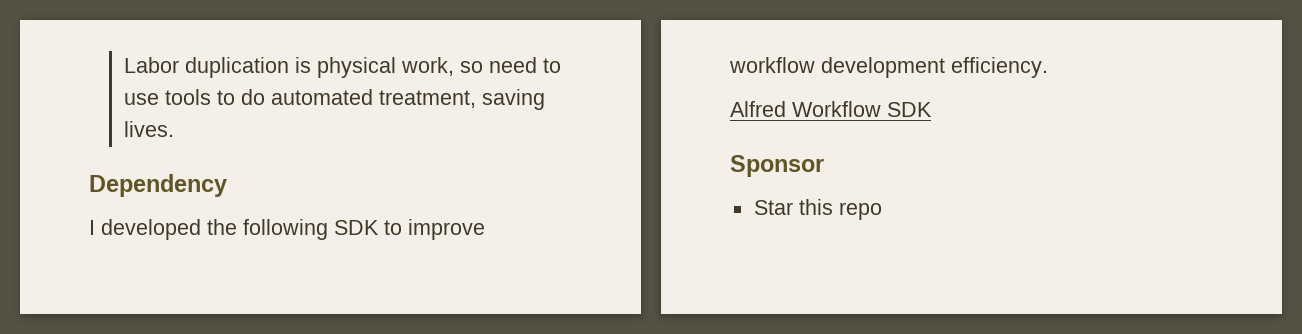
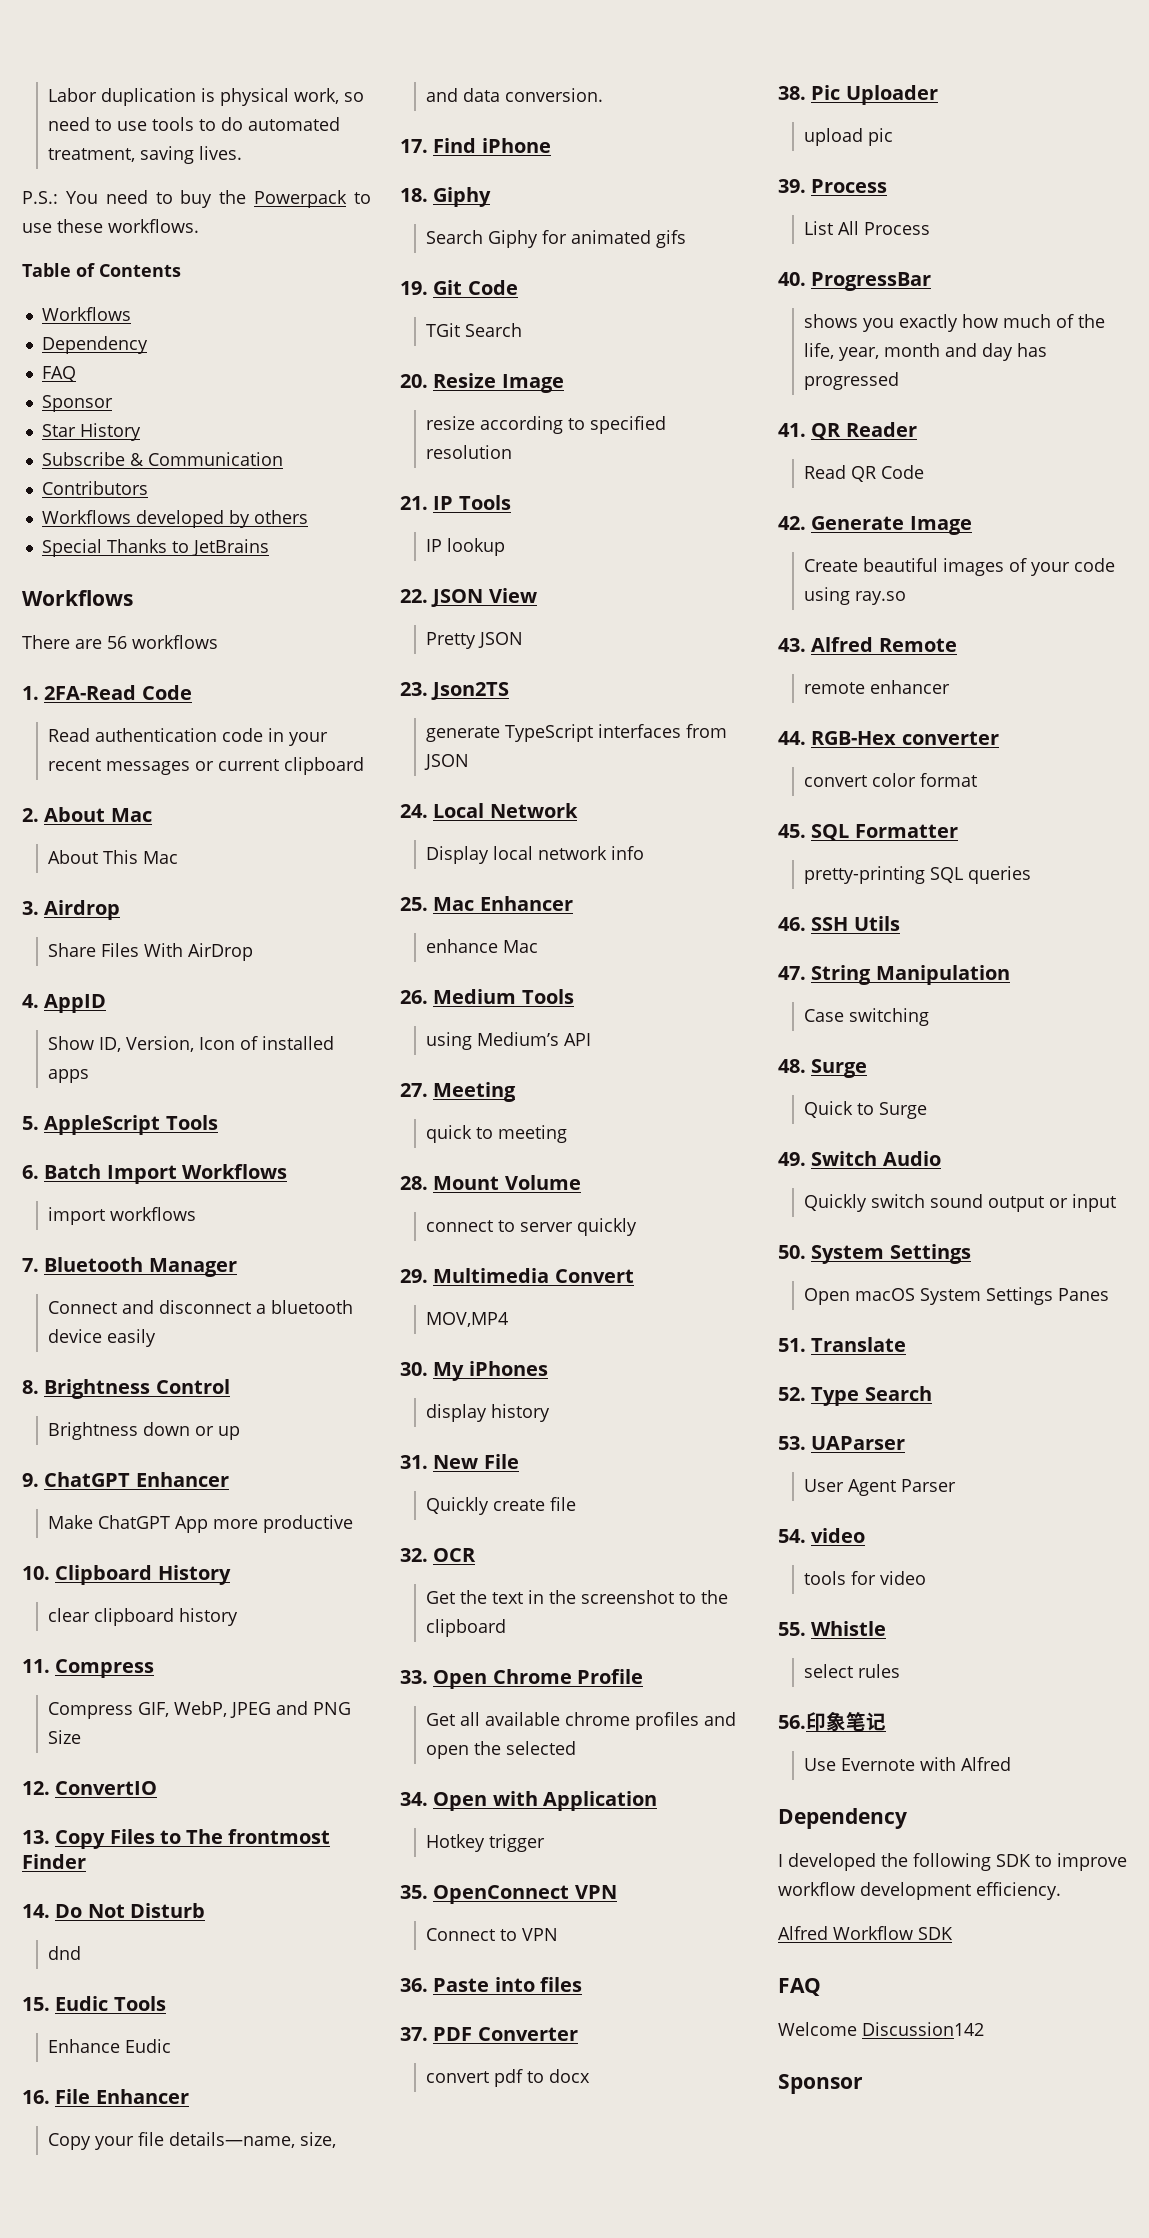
(175, 129) none -> [22,190,371,208] [22,219,199,233] [22,263,181,277] [41,307,131,321] [41,336,148,354] [41,366,76,382] [41,395,113,412] [41,423,141,441] [41,452,283,466] [41,481,148,495] [41,510,308,528] [41,539,269,557] [22,590,133,606] [22,635,218,649] [22,685,192,700] [48,728,329,746] [48,757,365,775] [22,807,152,822] [48,850,179,864] [22,900,121,920] [48,943,254,961] [22,994,107,1013] [48,1036,335,1052] [48,1069,90,1083] [22,1115,218,1135] [22,1164,287,1184] [48,1207,197,1225] [22,1257,237,1277] [48,1300,354,1314] [48,1329,157,1347] [22,1379,230,1399] [48,1422,241,1440] [22,1472,229,1487] [48,1515,354,1533] [22,1565,231,1585] [48,1608,239,1626] [22,1659,155,1678] [48,1701,352,1719] [48,1730,82,1744] [22,1781,158,1795] [22,1829,331,1849] [22,1854,86,1869] [22,1903,205,1918] [48,1946,82,1960] [22,1996,166,2011] [48,2039,172,2053] [22,2089,189,2104] [48,2132,337,2150] [426,88,604,102] [400,138,551,153] [400,187,492,207] [426,230,687,248] [400,280,518,295] [426,323,523,337] [400,373,564,393] [426,416,667,434] [426,445,513,459] [400,495,511,510] [426,538,506,556] [400,588,537,607] [426,632,524,649] [400,682,510,700] [426,724,728,742] [424,754,470,770] [400,803,578,818] [426,846,645,864] [400,896,573,911] [426,939,539,953] [400,989,574,1004] [426,1032,592,1050] [400,1082,517,1102] [426,1125,568,1143] [400,1175,581,1190] [426,1218,638,1236] [400,1268,634,1283] [426,1312,509,1327] [400,1361,548,1381] [426,1404,551,1422] [400,1454,519,1469] [426,1497,577,1515] [400,1548,477,1562] [426,1590,729,1604] [426,1619,507,1637] [400,1669,643,1689] [426,1712,737,1730] [426,1741,577,1759] [400,1791,657,1811] [426,1834,546,1852] [400,1885,617,1904] [426,1928,559,1941] [400,1977,582,1992] [400,2027,578,2041] [426,2069,591,2087] [778,85,938,105] [804,128,894,146] [778,179,888,193] [804,221,931,235] [778,272,932,291] [804,314,1106,332] [804,343,1048,361] [804,372,900,390] [778,422,917,440] [804,465,925,482] [778,516,972,535] [804,558,1116,576] [804,587,907,605] [778,637,957,652] [804,680,951,694] [778,731,999,745] [804,773,978,787] [778,824,958,841] [804,866,1032,884] [778,916,900,931] [778,965,1010,985] [804,1008,930,1026] [778,1059,868,1078] [804,1101,928,1119] [778,1151,941,1166] [804,1194,1117,1212] [778,1244,971,1264] [804,1287,1110,1305] [778,1337,907,1352] [778,1386,932,1406] [778,1436,906,1450] [804,1479,957,1496] [778,1528,866,1543] [804,1571,927,1585] [778,1621,887,1636] [804,1664,901,1678] [778,1712,886,1731] [804,1757,1012,1771] // P.S.: You need to buy the Powerpack to use these workflows. // Table of Contents // Workflows // Dependency // FAQ // Sponsor // Star History // Subscribe & Communication // Contributors // Workflows developed by others // Special Thanks to JetBrains // Workflows // There are 56 workflows // 1. 2FA-Read Code // Read authentication code in your recent messages or current clipboard // 2. About Mac // About This Mac // 3. Airdrop // Share Files With AirDrop // 4. AppID // Show ID, Version, Icon of installed apps // 5. AppleScript Tools // 6. Batch Import Workflows // import workflows // 7. Bluetooth Manager // Connect and disconnect a bluetooth device easily // 8. Brightness Control // Brightness down or up // 9. ChatGPT Enhancer // Make ChatGPT App more productive // 10. Clipboard History // clear clipboard history // 11. Compress // Compress GIF, WebP, JPEG and PNG Size // 12. ConvertIO // 13. Copy Files to The frontmost Finder // 14. Do Not Disturb // dnd // 15. Eudic Tools // Enhance Eudic // 16. File Enhancer // Copy your file details—name, size, and data conversion. // 17. Find iPhone // 18. Giphy // Search Giphy for animated gifs // 19. Git Code // TGit Search // 20. Resize Image // resize according to specified resolution // 21. IP Tools // IP lookup // 22. JSON View // Pretty JSON // 23. Json2TS // generate TypeScript interfaces from JSON // 24. Local Network // Display local network info // 25. Mac Enhancer // enhance Mac // 26. Medium Tools // using Medium’s API // 27. Meeting // quick to meeting // 28. Mount Volume // connect to server quickly // 29. Multimedia Convert // MOV,MP4 // 30. My iPhones // display history // 31. New File // Quickly create file // 32. OCR // Get the text in the screenshot to the clipboard // 33. Open Chrome Profile // Get all available chrome profiles and open the selected // 34. Open with Application // Hotkey trigger // 35. OpenConnect VPN // Connect to VPN // 36. Paste into files // 37. PDF Converter // convert pdf to docx // 38. Pic Uploader // upload pic // 39. Process // List All Process // 40. ProgressBar // shows you exactly how much of the life, year, month and day has progressed // 41. QR Reader // Read QR Code // 42. Generate Image // Create beautiful images of your code using ray.so // 43. Alfred Remote // remote enhancer // 44. RGB-Hex converter // convert color format // 45. SQL Formatter // pretty-printing SQL queries // 46. SSH Utils // 47. String Manipulation // Case switching // 48. Surge // Quick to Surge // 49. Switch Audio // Quickly switch sound output or input // 50. System Settings // Open macOS System Settings Panes // 51. Translate // 52. Type Search // 53. UAParser // User Agent Parser // 54. video // tools for video // 55. Whistle // select rules // 56.印象笔记 // Use Evernote with Alfred
[730,155,824,177] [753,199,882,220] Sponsor // Star this repo -> [778,1978,821,1996] [778,2022,984,2036] [778,2074,863,2094] FAQ // Welcome Discussion142 // Sponsor

